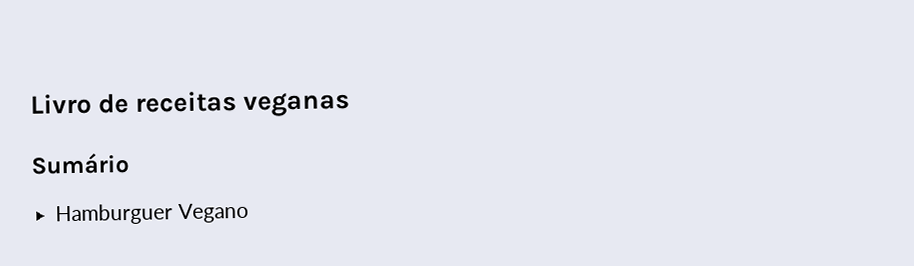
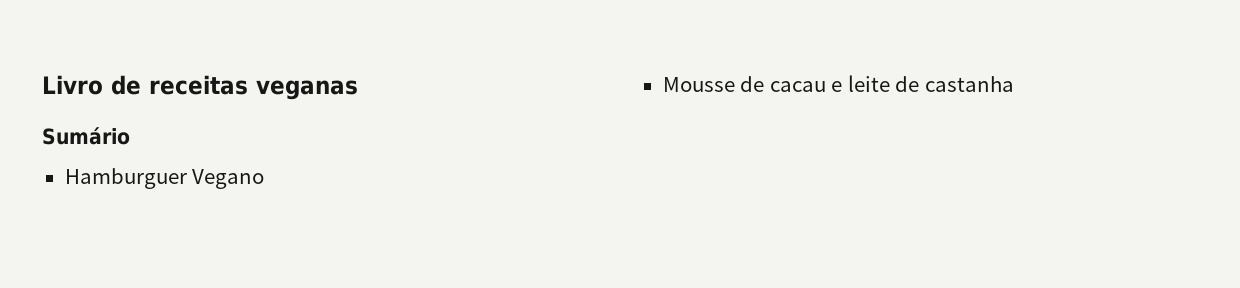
(249, 213) none -> [662,75,1014,92] // Mousse de cacau e leite de castanha

